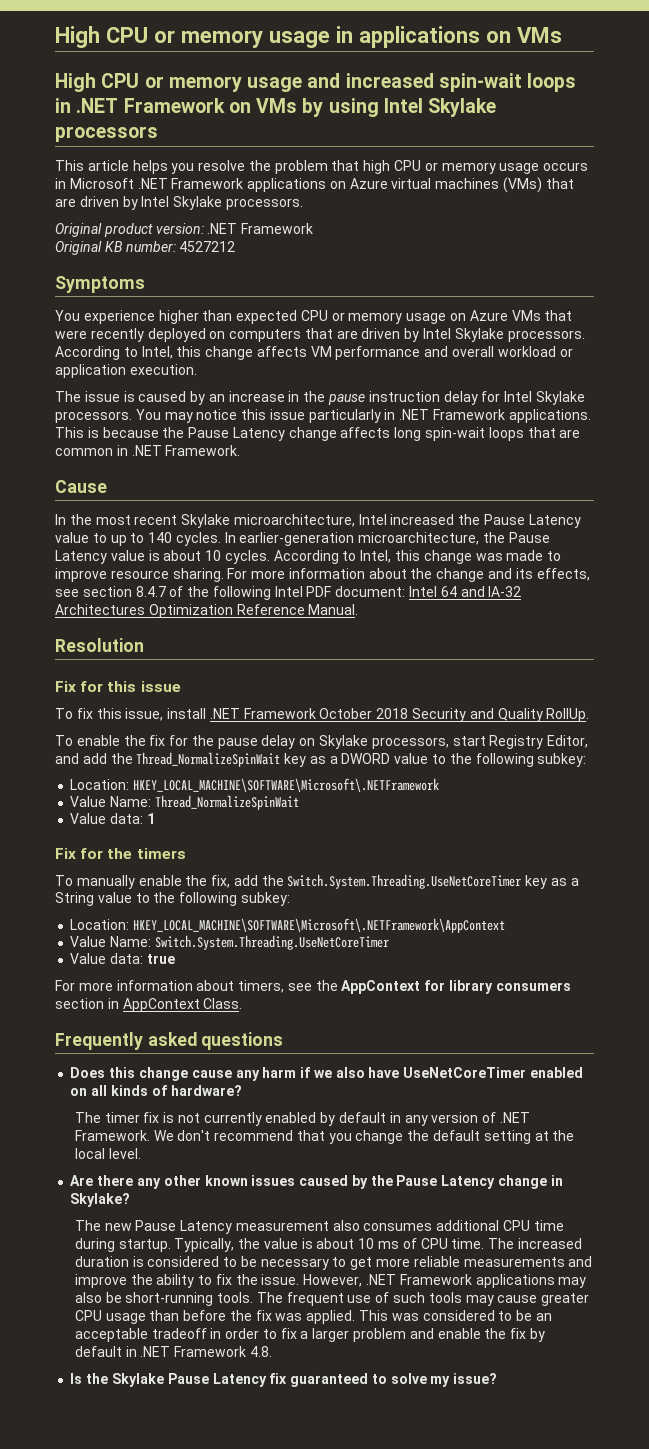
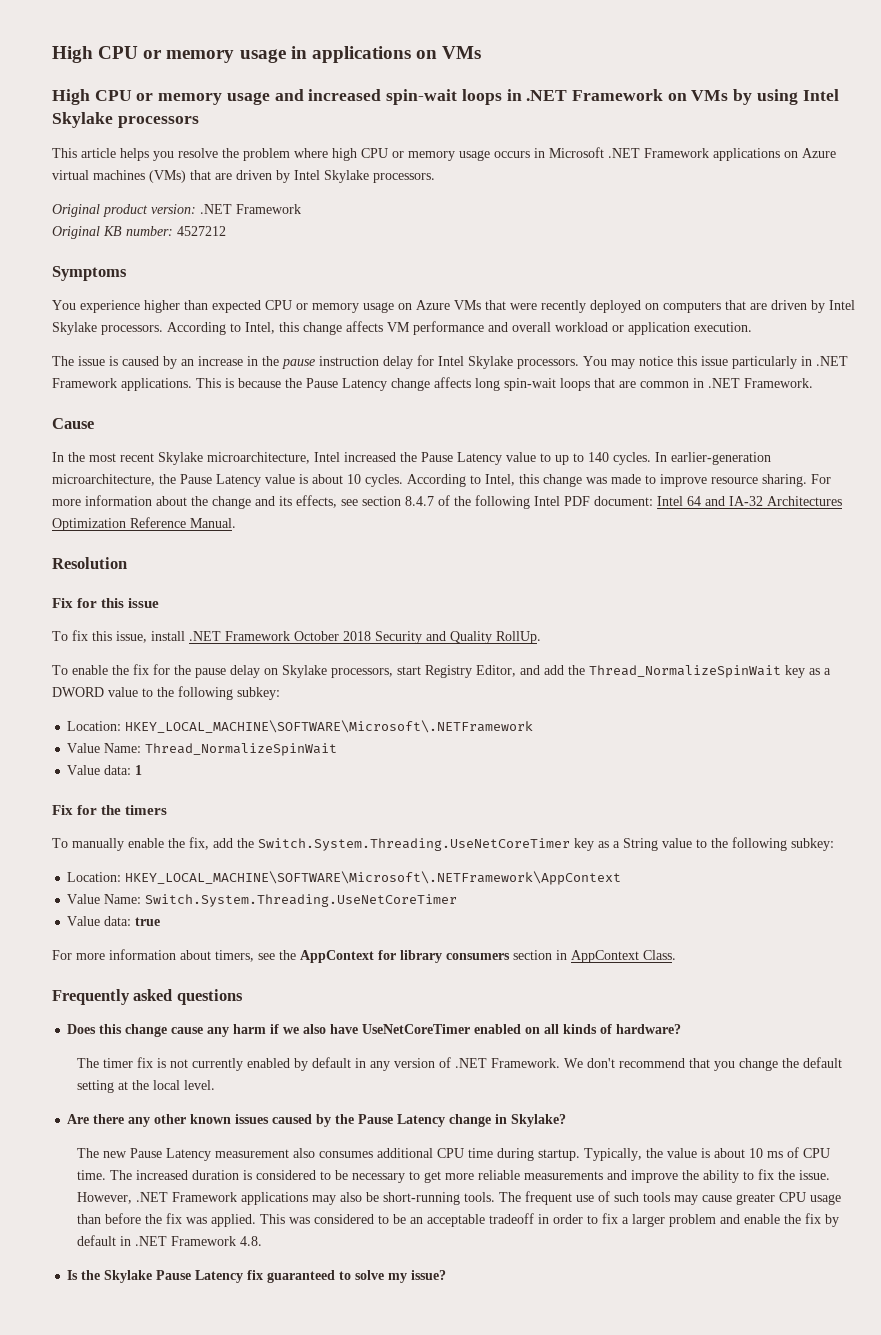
[331,160,360,171] that -> [294,148,328,158] where

